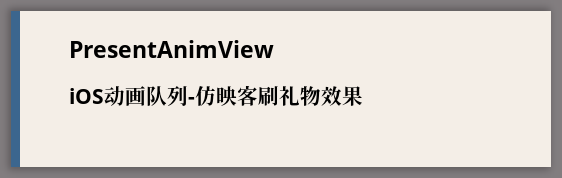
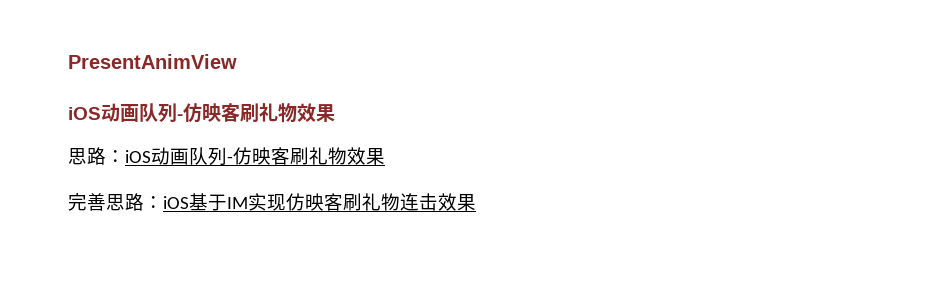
(363, 96) none -> [68,147,385,166] [68,193,476,211] // 思路：iOS动画队列-仿映客刷礼物效果 // 完善思路：iOS基于IM实现仿映客刷礼物连击效果

